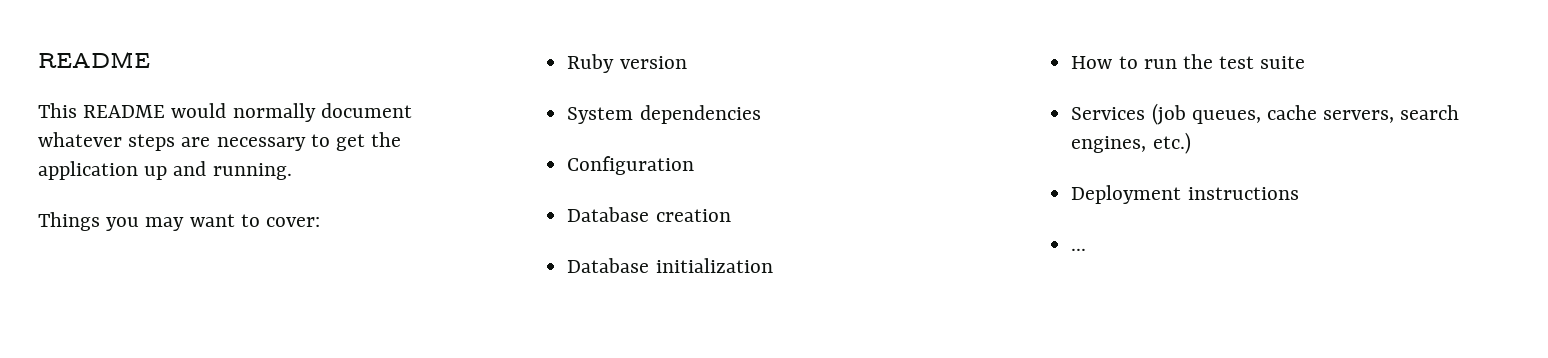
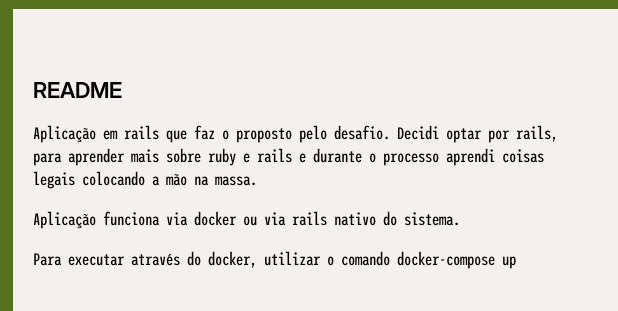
[38,103,412,122] [38,132,402,151] [38,161,292,180] [38,212,321,231] [567,54,687,73] [567,105,761,124] [567,156,695,175] [567,207,731,222] [567,258,773,273] [1071,54,1306,69] [1071,103,1460,125] [1071,132,1191,154] [1071,185,1299,204] [1071,248,1087,251] This README would normally document whatever steps are necessary to get the application up and running. // Things you may want to cover: // Ruby version // System dependencies // Configuration // Database creation // Database initialization // How to run the test suite // Services (job queues, cache servers, search engines, etc.) // Deployment instructions // ... -> [33,125,558,143] [33,148,544,166] [33,171,257,189] [33,211,460,229] [33,251,516,269] Aplicação em rails que faz o proposto pelo desafio. Decidi optar por rails, para aprender mais sobre ruby e rails e durante o processo aprendi coisas legais colocando a mão na massa. // Aplicação funciona via docker ou via rails nativo do sistema. // Para executar através do docker, utilizar o comando docker-compose up

